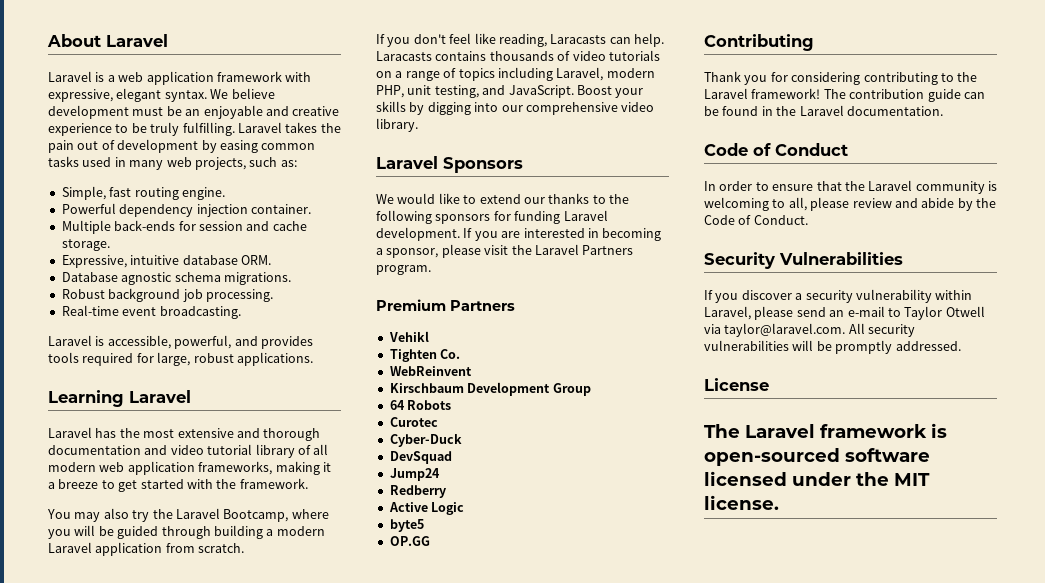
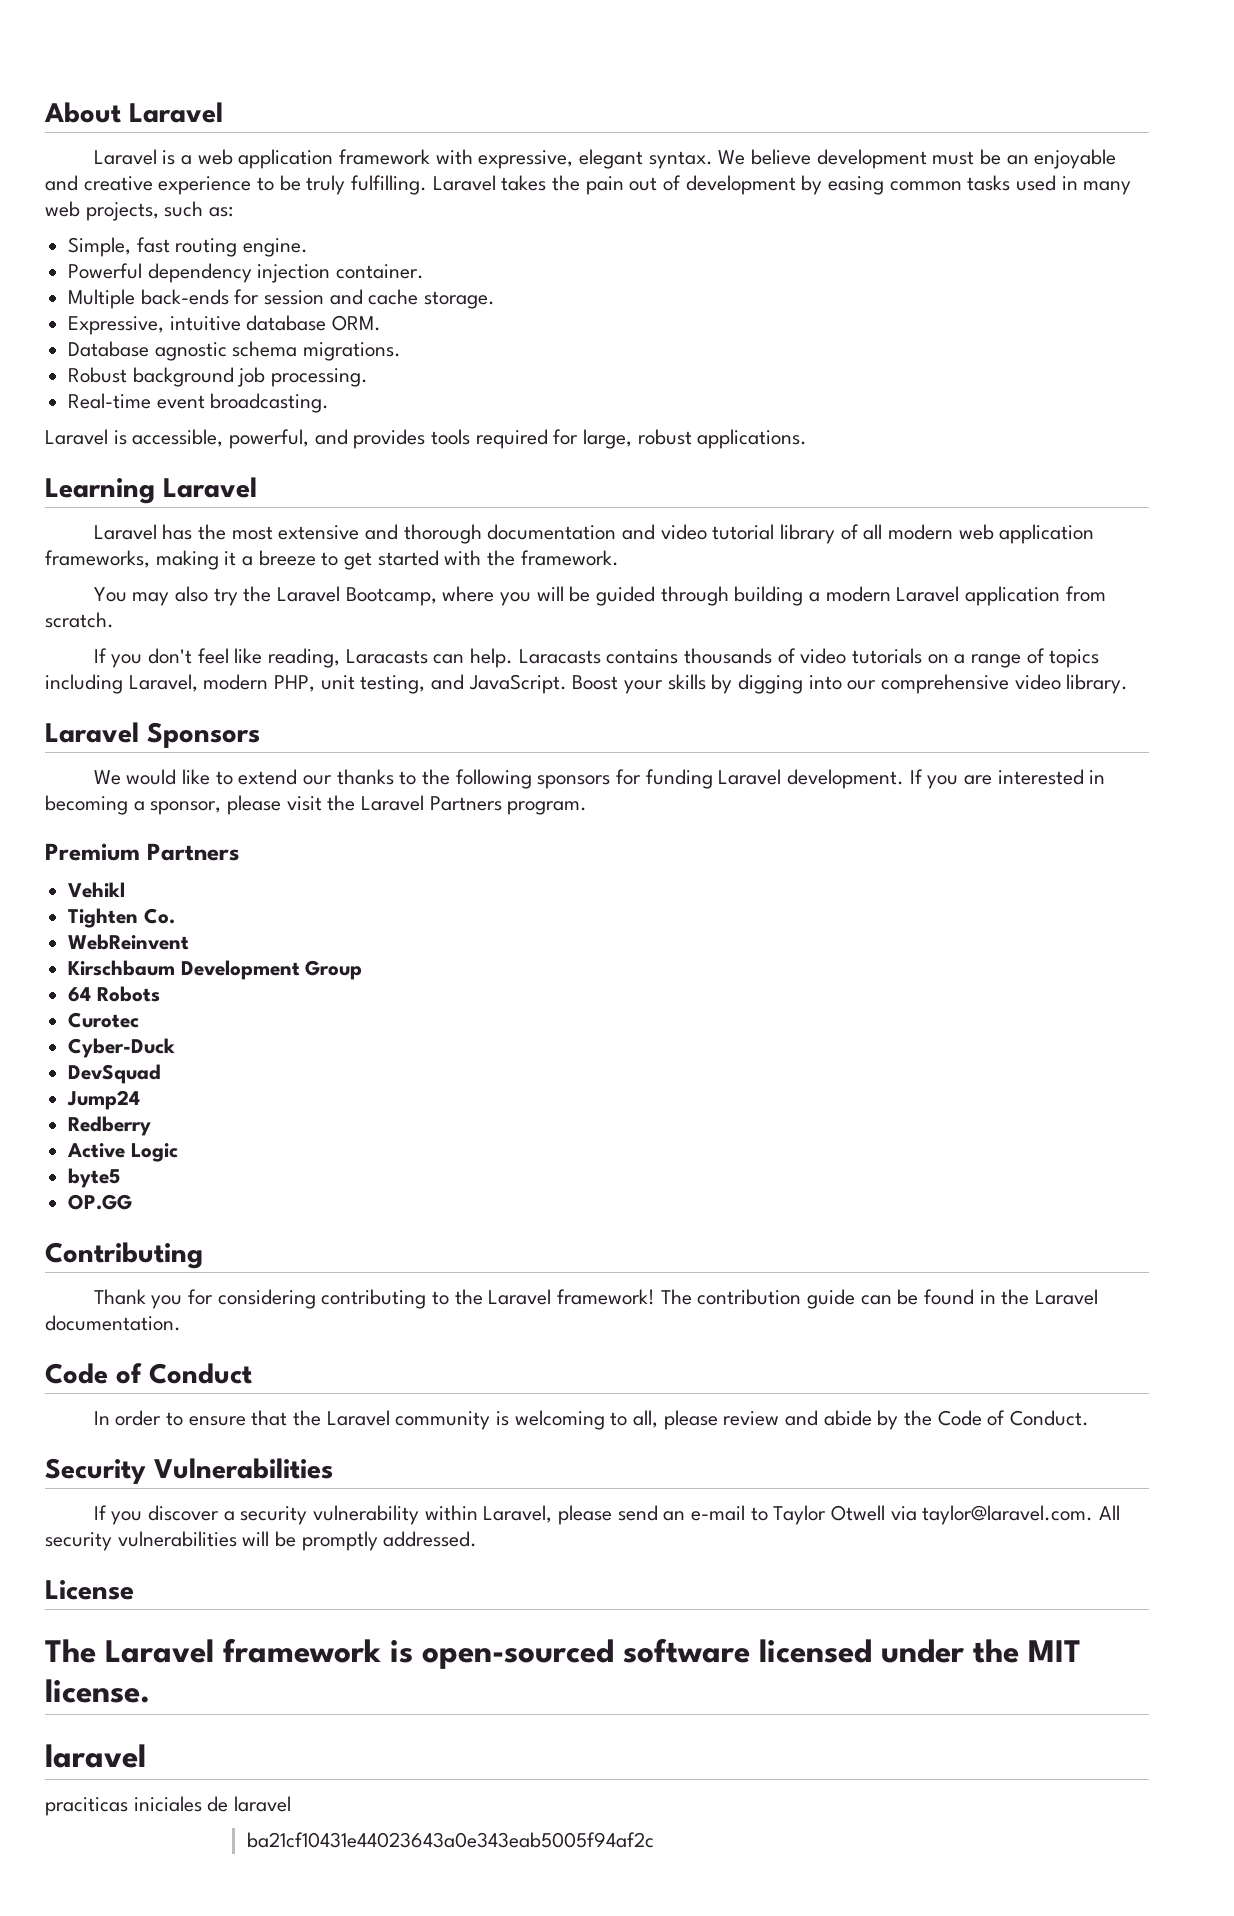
(779, 502) none -> [45,1744,146,1768] [45,1796,292,1816] [246,1832,654,1848] // laravel // praciticas iniciales de laravel // ba21cf10431e44023643a0e343eab5005f94af2c

